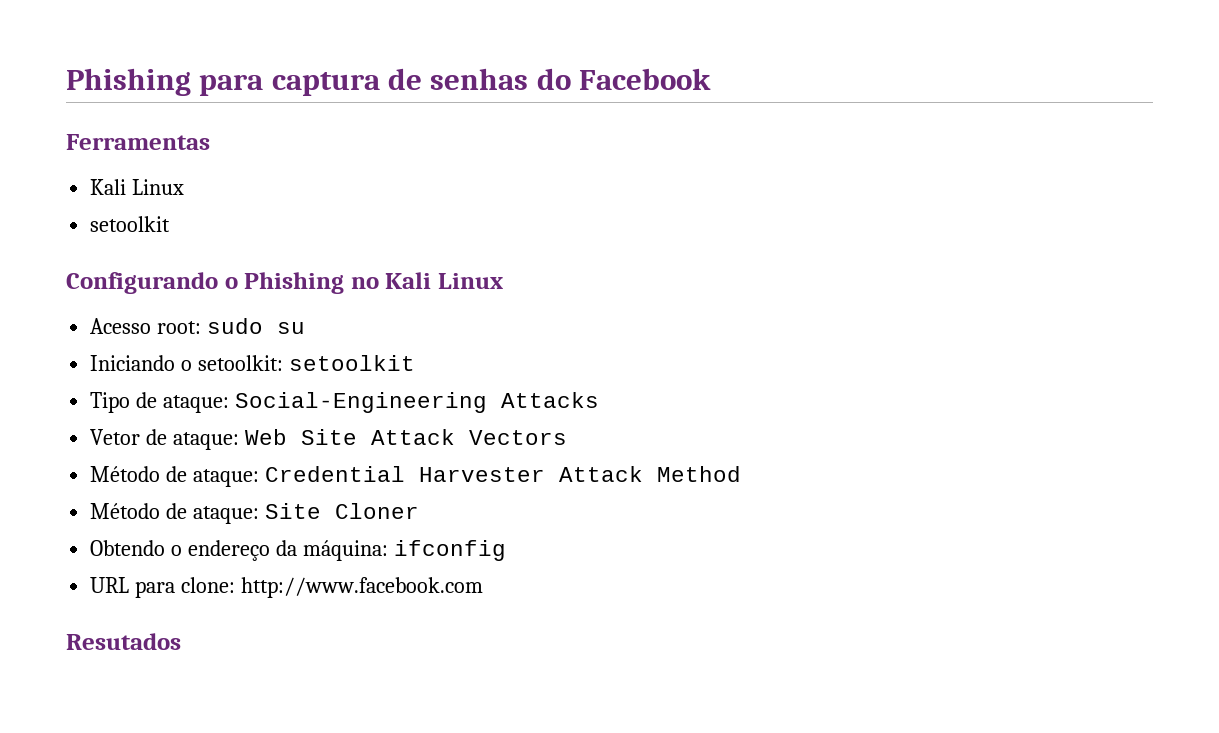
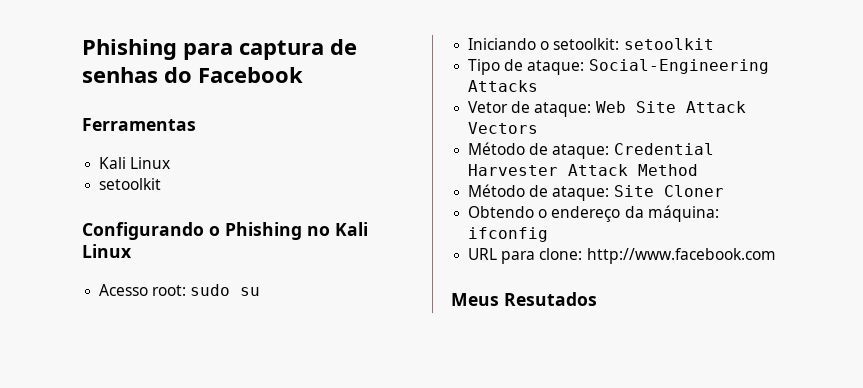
(484, 587) none -> [451,293,499,306] Meus

